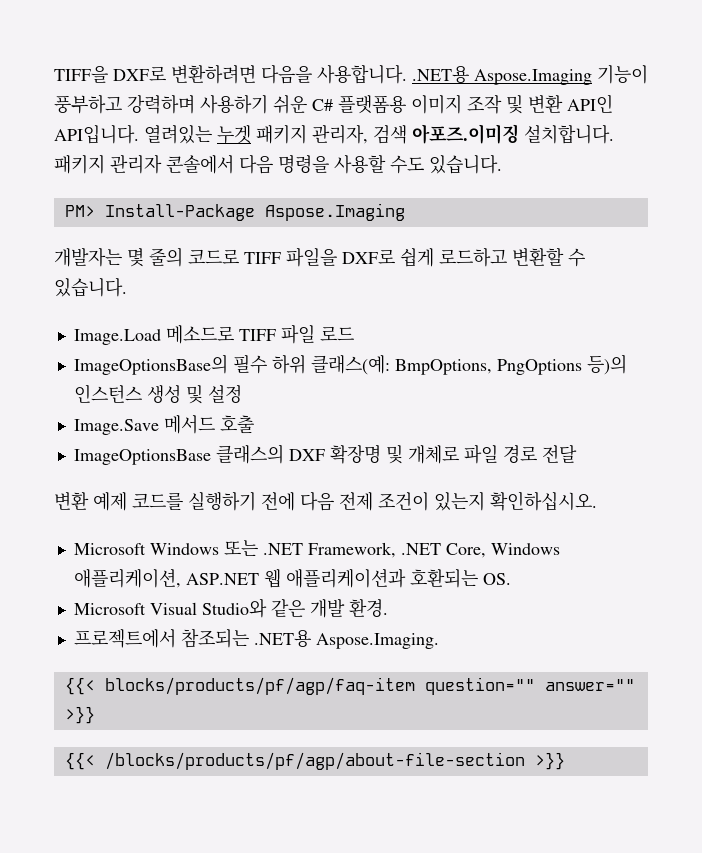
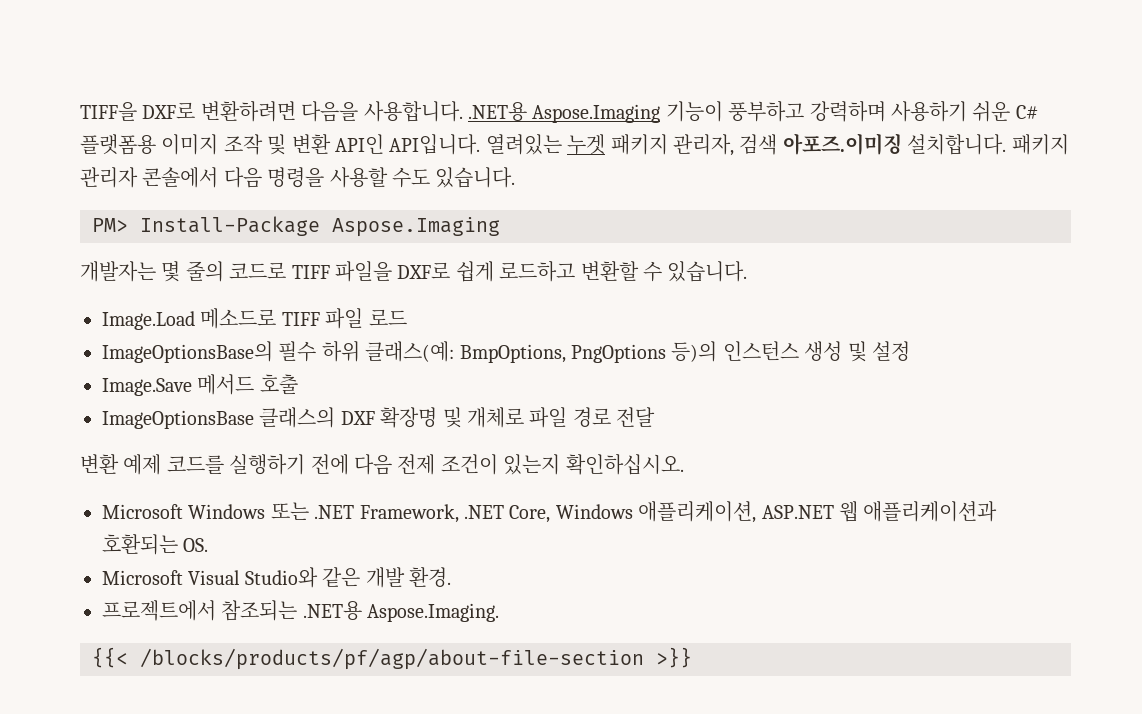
[64,677,635,695] [64,706,95,724] // {{< blocks/products/pf/agp/faq-item question="" answer="" >}} -> (500, 612) none

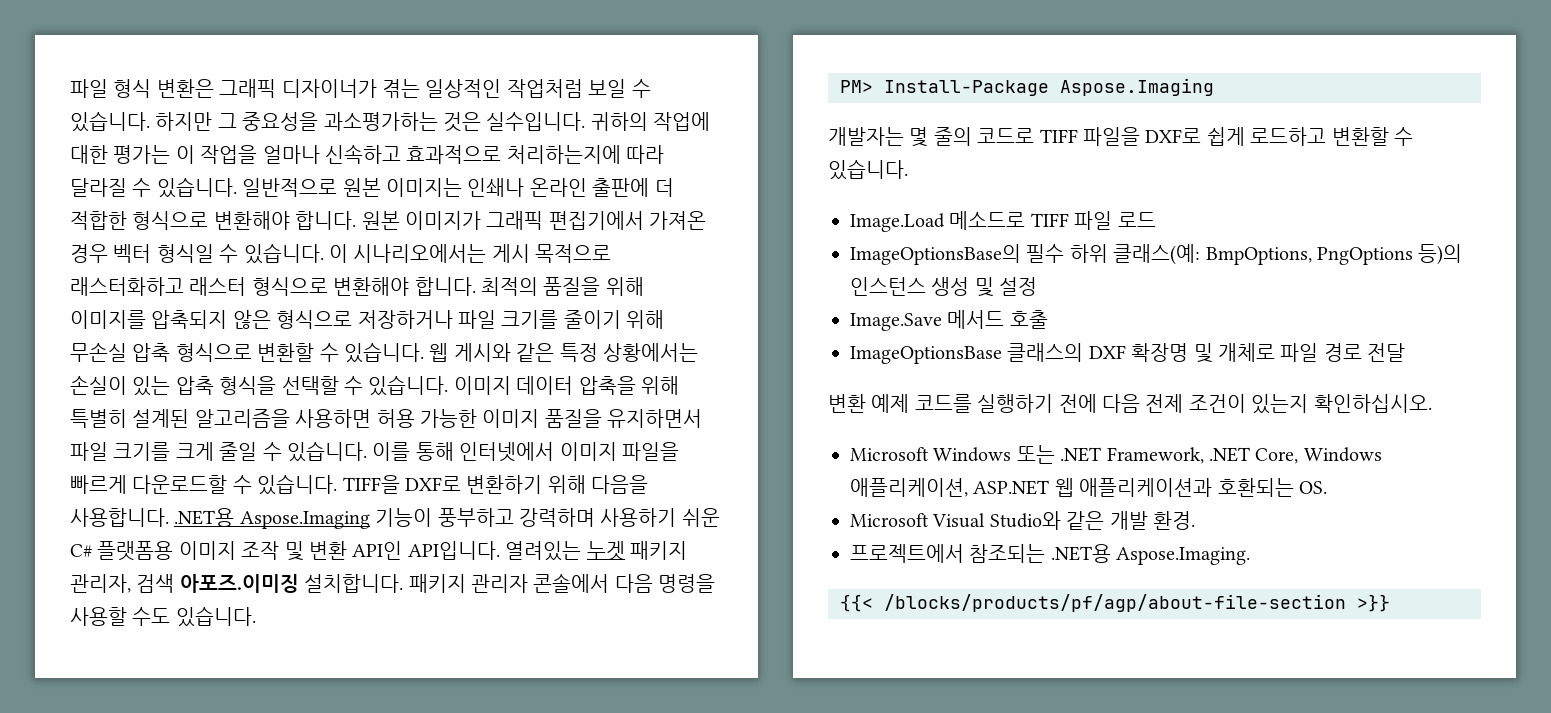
[80,101,296,122] TIFF을 DXF로 변환하려면 -> [70,79,651,98] [70,111,711,132] [70,144,665,164] [70,177,674,198] [70,211,707,230] [70,243,612,264] [70,277,644,296] [70,310,665,329] [70,342,698,363] [70,375,679,396] [70,409,703,428] [70,441,679,462] [70,474,586,495] 파일 형식 변환은 그래픽 디자이너가 겪는 일상적인 작업처럼 보일 수 있습니다. 하지만 그 중요성을 과소평가하는 것은 실수입니다. 귀하의 작업에 대한 평가는 이 작업을 얼마나 신속하고 효과적으로 처리하는지에 따라 달라질 수 있습니다. 일반적으로 원본 이미지는 인쇄나 온라인 출판에 더 적합한 형식으로 변환해야 합니다. 원본 이미지가 그래픽 편집기에서 가져온 경우 벡터 형식일 수 있습니다. 이 시나리오에서는 게시 목적으로 래스터화하고 래스터 형식으로 변환해야 합니다. 최적의 품질을 위해 이미지를 압축되지 않은 형식으로 저장하거나 파일 크기를 줄이기 위해 무손실 압축 형식으로 변환할 수 있습니다. 웹 게시와 같은 특정 상황에서는 손실이 있는 압축 형식을 선택할 수 있습니다. 이미지 데이터 압축을 위해 특별히 설계된 알고리즘을 사용하면 허용 가능한 이미지 품질을 유지하면서 파일 크기를 크게 줄일 수 있습니다. 이를 통해 인터넷에서 이미지 파일을 빠르게 다운로드할 수 있습니다. TIFF을 DXF로 변환하기 위해

